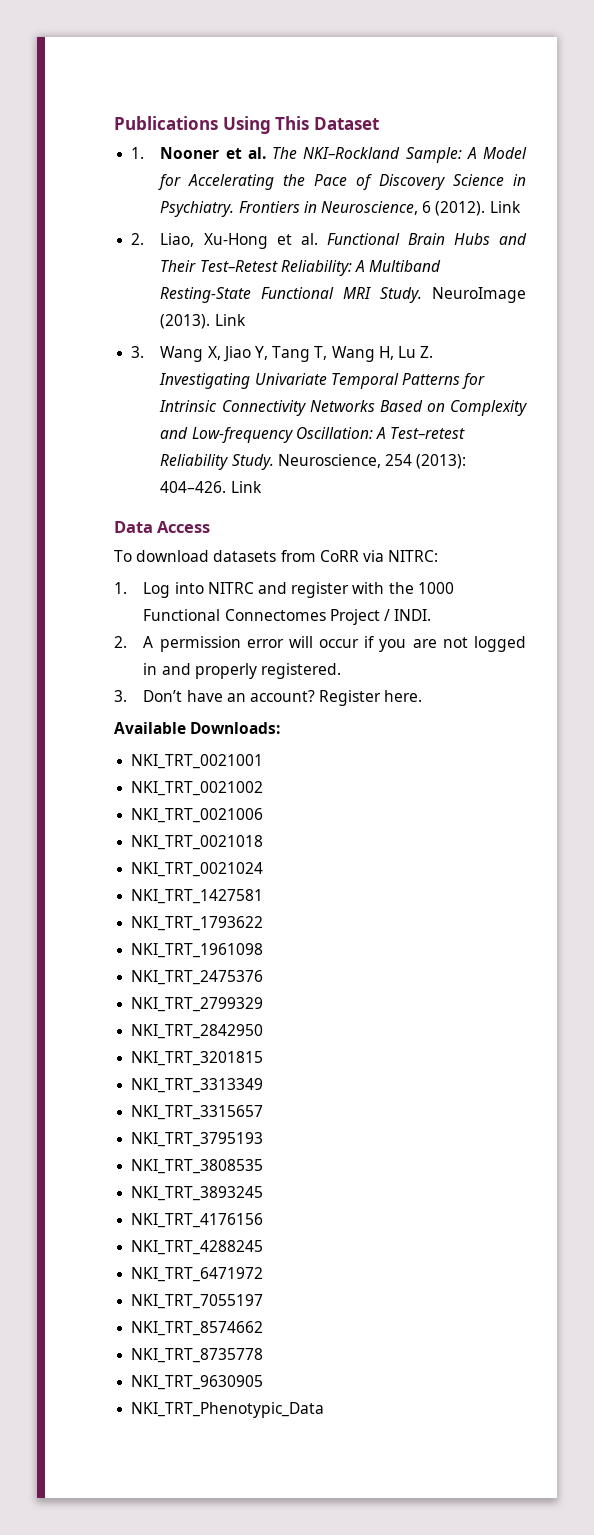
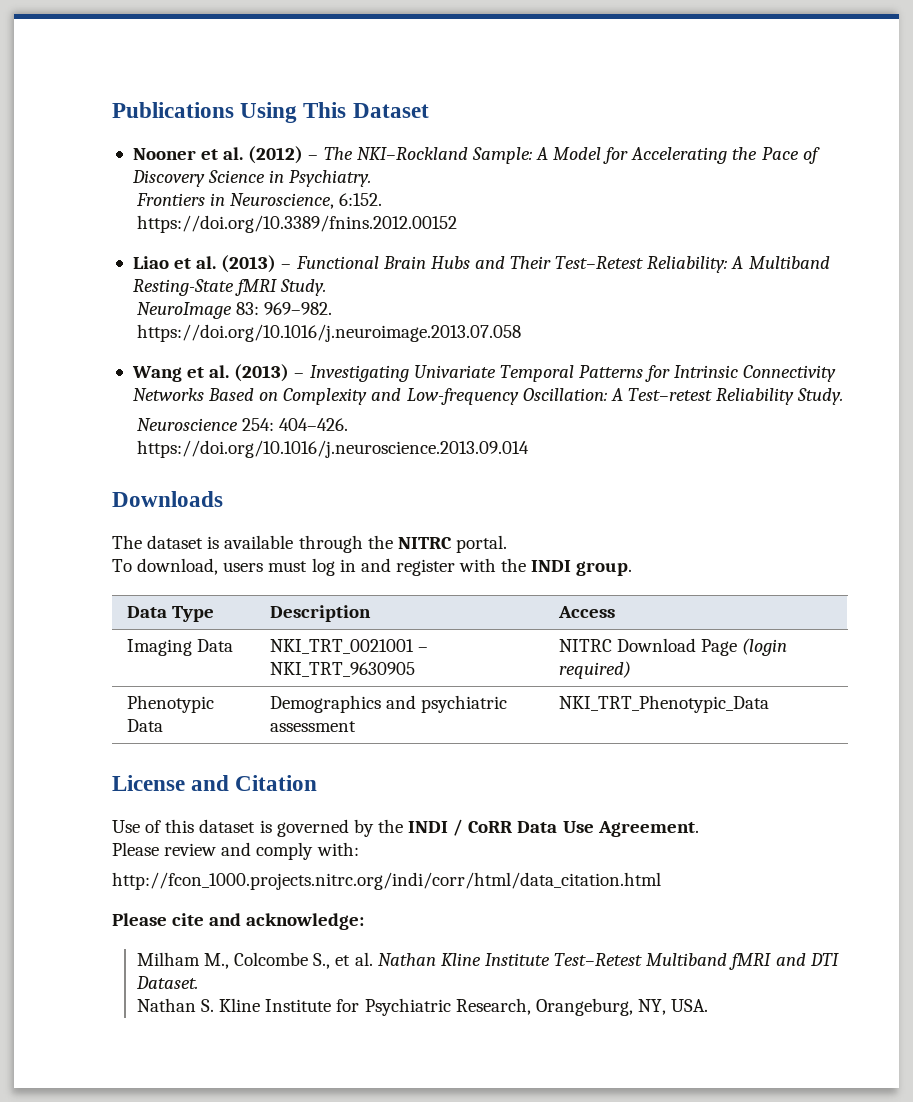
[131,147,145,159] 1. -> (429, 110) none
(266, 153) none -> [248,146,319,164] (2012) –
(235, 209) none -> (372, 178) //
[422,201,521,216] [131,233,318,249] 6 (2012). Link // 2. Liao, Xu-Hong et al. -> [339,193,383,206] [136,215,457,233] [132,255,292,273] 6:152. // https://doi.org/10.3389/fnins.2012.00152 // Liao et al. (2013) –
[261,287,526,303] [160,314,246,329] [131,346,434,362] Functional MRI Study. NeuroImage (2013). Link // 3. Wang X, Jiao Y, Tang T, Wang H, Lu Z. -> [235,279,327,296] [136,302,333,319] [136,324,521,342] [131,364,305,382] fMRI Study. // NeuroImage 83: 969–982. // https://doi.org/10.1016/j.neuroimage.2013.07.058 // Wang et al. (2013) –
[277,454,467,469] [160,481,262,493] [114,521,211,533] [114,550,439,562] [114,582,454,598] [143,609,432,625] [114,636,526,652] [143,663,341,679] [114,690,423,706] [114,722,281,734] [131,754,264,769] [131,781,264,796] [131,808,264,823] [131,835,264,850] [131,862,264,877] [131,889,264,904] [131,916,264,931] [131,943,264,958] [131,970,264,985] [131,997,264,1012] [131,1024,264,1039] [131,1051,264,1066] [131,1078,264,1093] [131,1105,264,1120] [131,1132,264,1147] [131,1159,264,1174] [131,1186,264,1201] [131,1213,264,1228] [131,1240,264,1255] [131,1267,264,1282] [131,1294,264,1309] [131,1321,264,1336] [131,1348,264,1363] [131,1375,264,1390] [131,1402,325,1418] Neuroscience, 254 (2013): 404–426. Link // Data Access // To download datasets from CoRR via NITRC: // 1. Log into NITRC and register with the 1000 Functional Connectomes Project / INDI. // 2. A permission error will occur if you are not logged in and properly registered. // 3. Don’t have an account? Register here. // Available Downloads: // NKI_TRT_0021001 // NKI_TRT_0021002 // NKI_TRT_0021006 // NKI_TRT_0021018 // NKI_TRT_0021024 // NKI_TRT_1427581 // NKI_TRT_1793622 // NKI_TRT_1961098 // NKI_TRT_2475376 // NKI_TRT_2799329 // NKI_TRT_2842950 // NKI_TRT_3201815 // NKI_TRT_3313349 // NKI_TRT_3315657 // NKI_TRT_3795193 // NKI_TRT_3808535 // NKI_TRT_3893245 // NKI_TRT_4176156 // NKI_TRT_4288245 // NKI_TRT_6471972 // NKI_TRT_7055197 // NKI_TRT_8574662 // NKI_TRT_8735778 // NKI_TRT_9630905 // NKI_TRT_Phenotypic_Data -> [136,418,349,431] [136,440,529,458] [112,491,223,507] [112,535,507,553] [112,558,633,576] [126,606,215,622] [269,605,371,622] [557,606,615,618] [126,639,234,656] [269,639,429,654] [269,662,415,677] [558,638,788,656] [558,661,631,679] [126,695,214,713] [126,719,163,732] [269,695,508,713] [269,721,356,732] [558,695,769,713] [112,775,318,791] [112,819,699,837] [112,842,359,860] [112,872,661,890] [112,913,365,930] [136,952,839,970] [135,976,198,989] [136,998,709,1016] // Neuroscience 254: 404–426. // https://doi.org/10.1016/j.neuroscience.2013.09.014 // Downloads // The dataset is available through the NITRC portal. // To download, users must log in and register with the INDI group. // Data Type | Description | Access // Imaging Data | NKI_TRT_0021001 – NKI_TRT_9630905 | NITRC Download Page (login required) // Phenotypic Data | Demographics and psychiatric assessment | NKI_TRT_Phenotypic_Data // License and Citation // Use of this dataset is governed by the INDI / CoRR Data Use Agreement. // Please review and comply with: // http://fcon_1000.projects.nitrc.org/indi/corr/html/data_citation.html // Please cite and acknowledge: // Milham M., Colcombe S., et al. Nathan Kline Institute Test–Retest Multiband fMRI and DTI Dataset. // Nathan S. Kline Institute for Psychiatric Research, Orangeburg, NY, USA.

